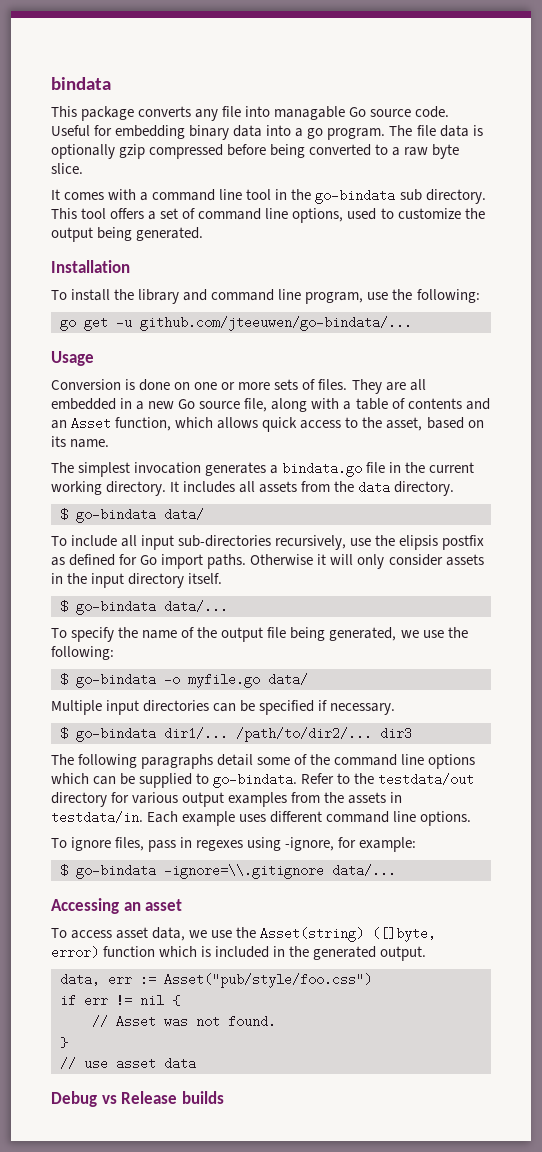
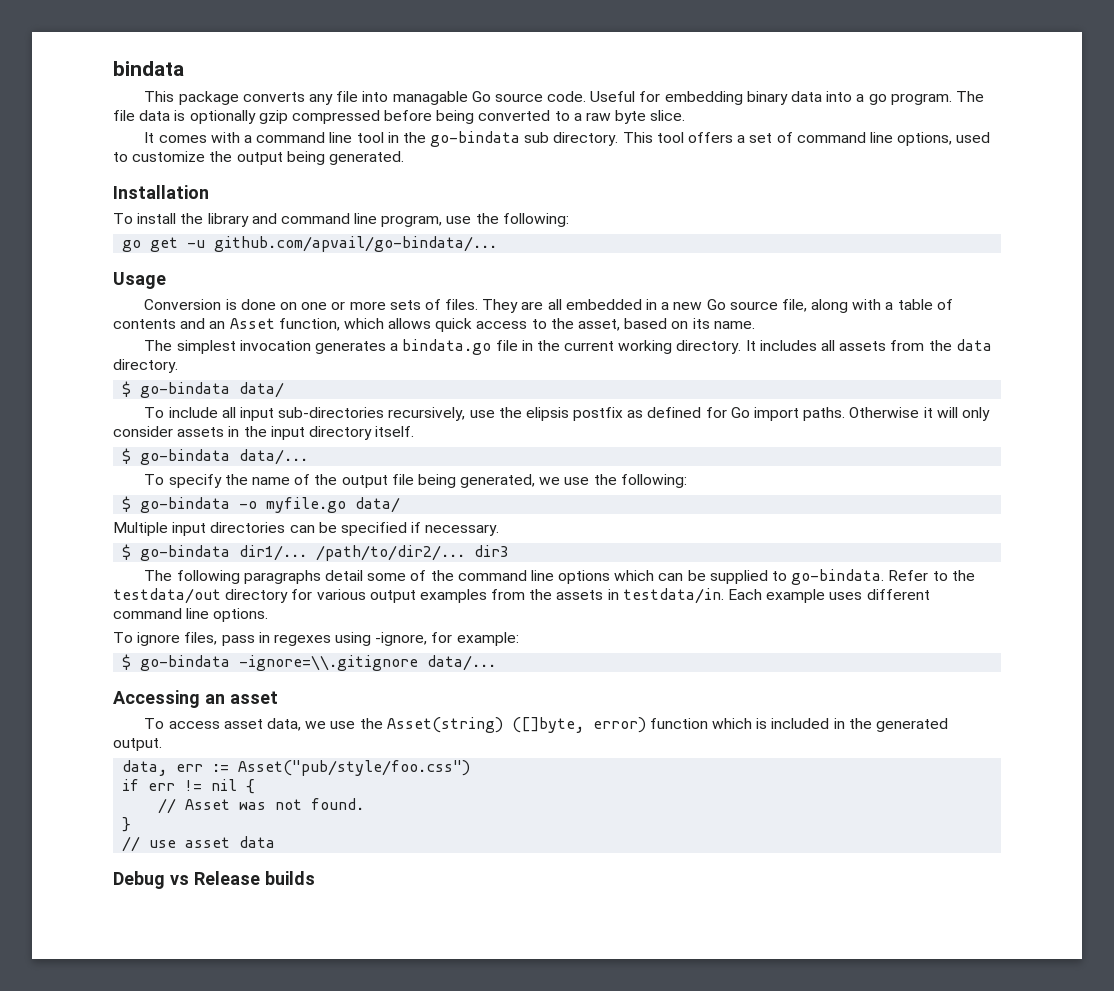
[140,316,412,331] github.com/jteeuwen/go-bindata/... -> [214,236,498,252] github.com/apvail/go-bindata/...

